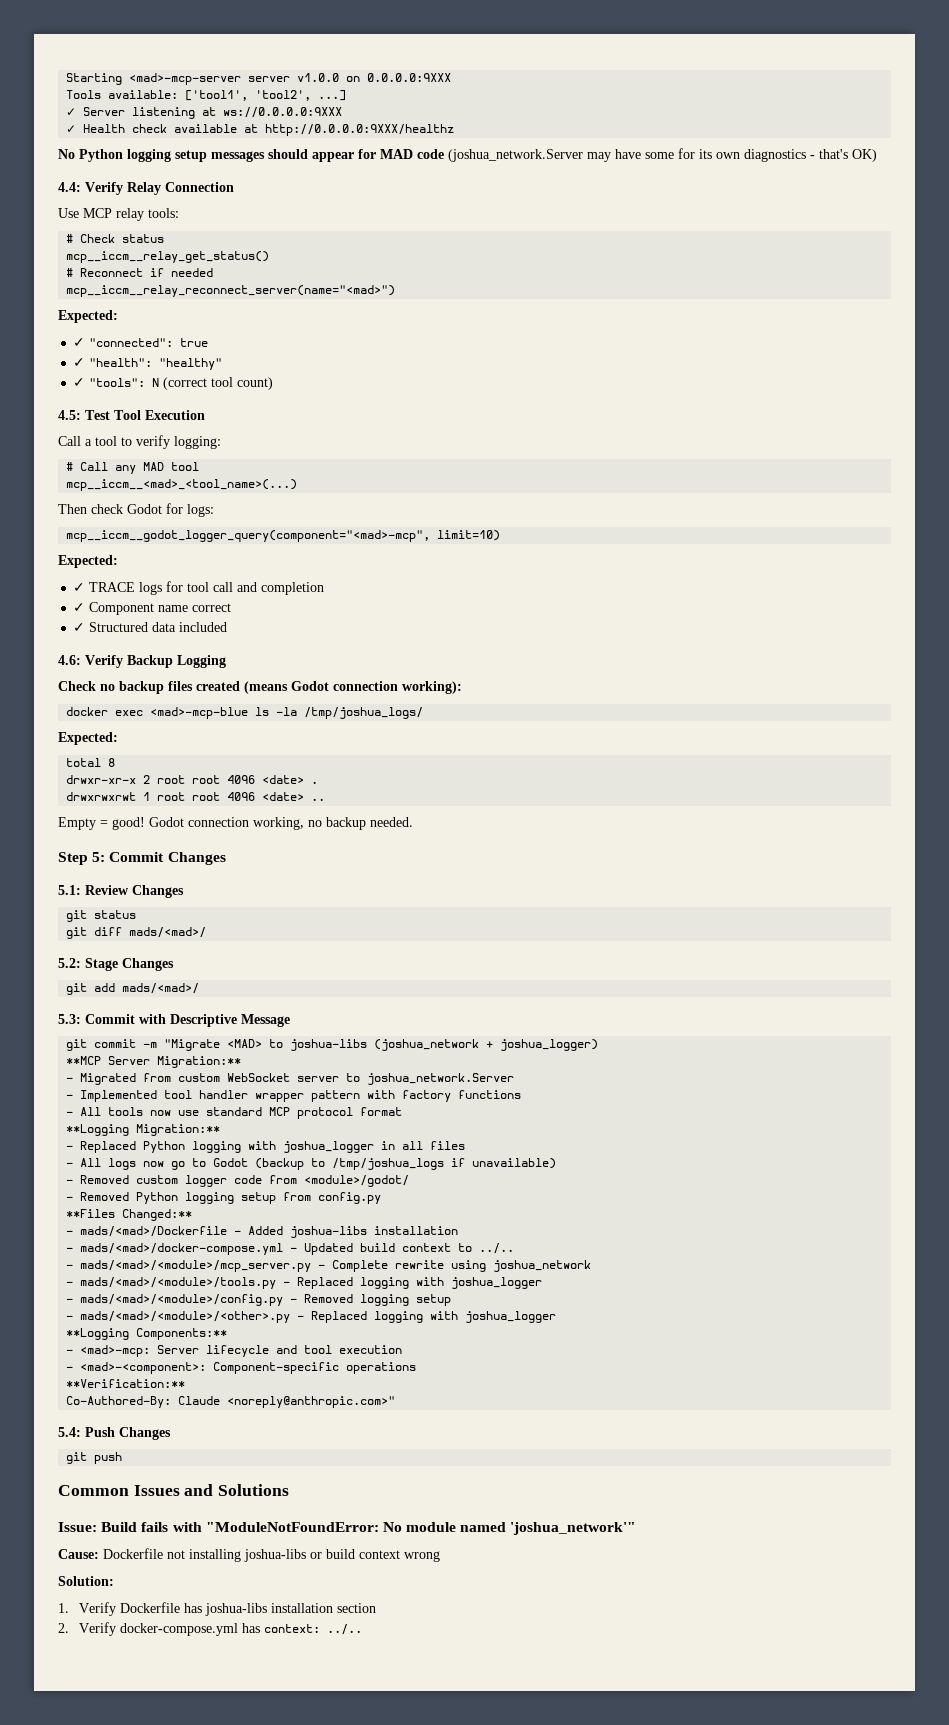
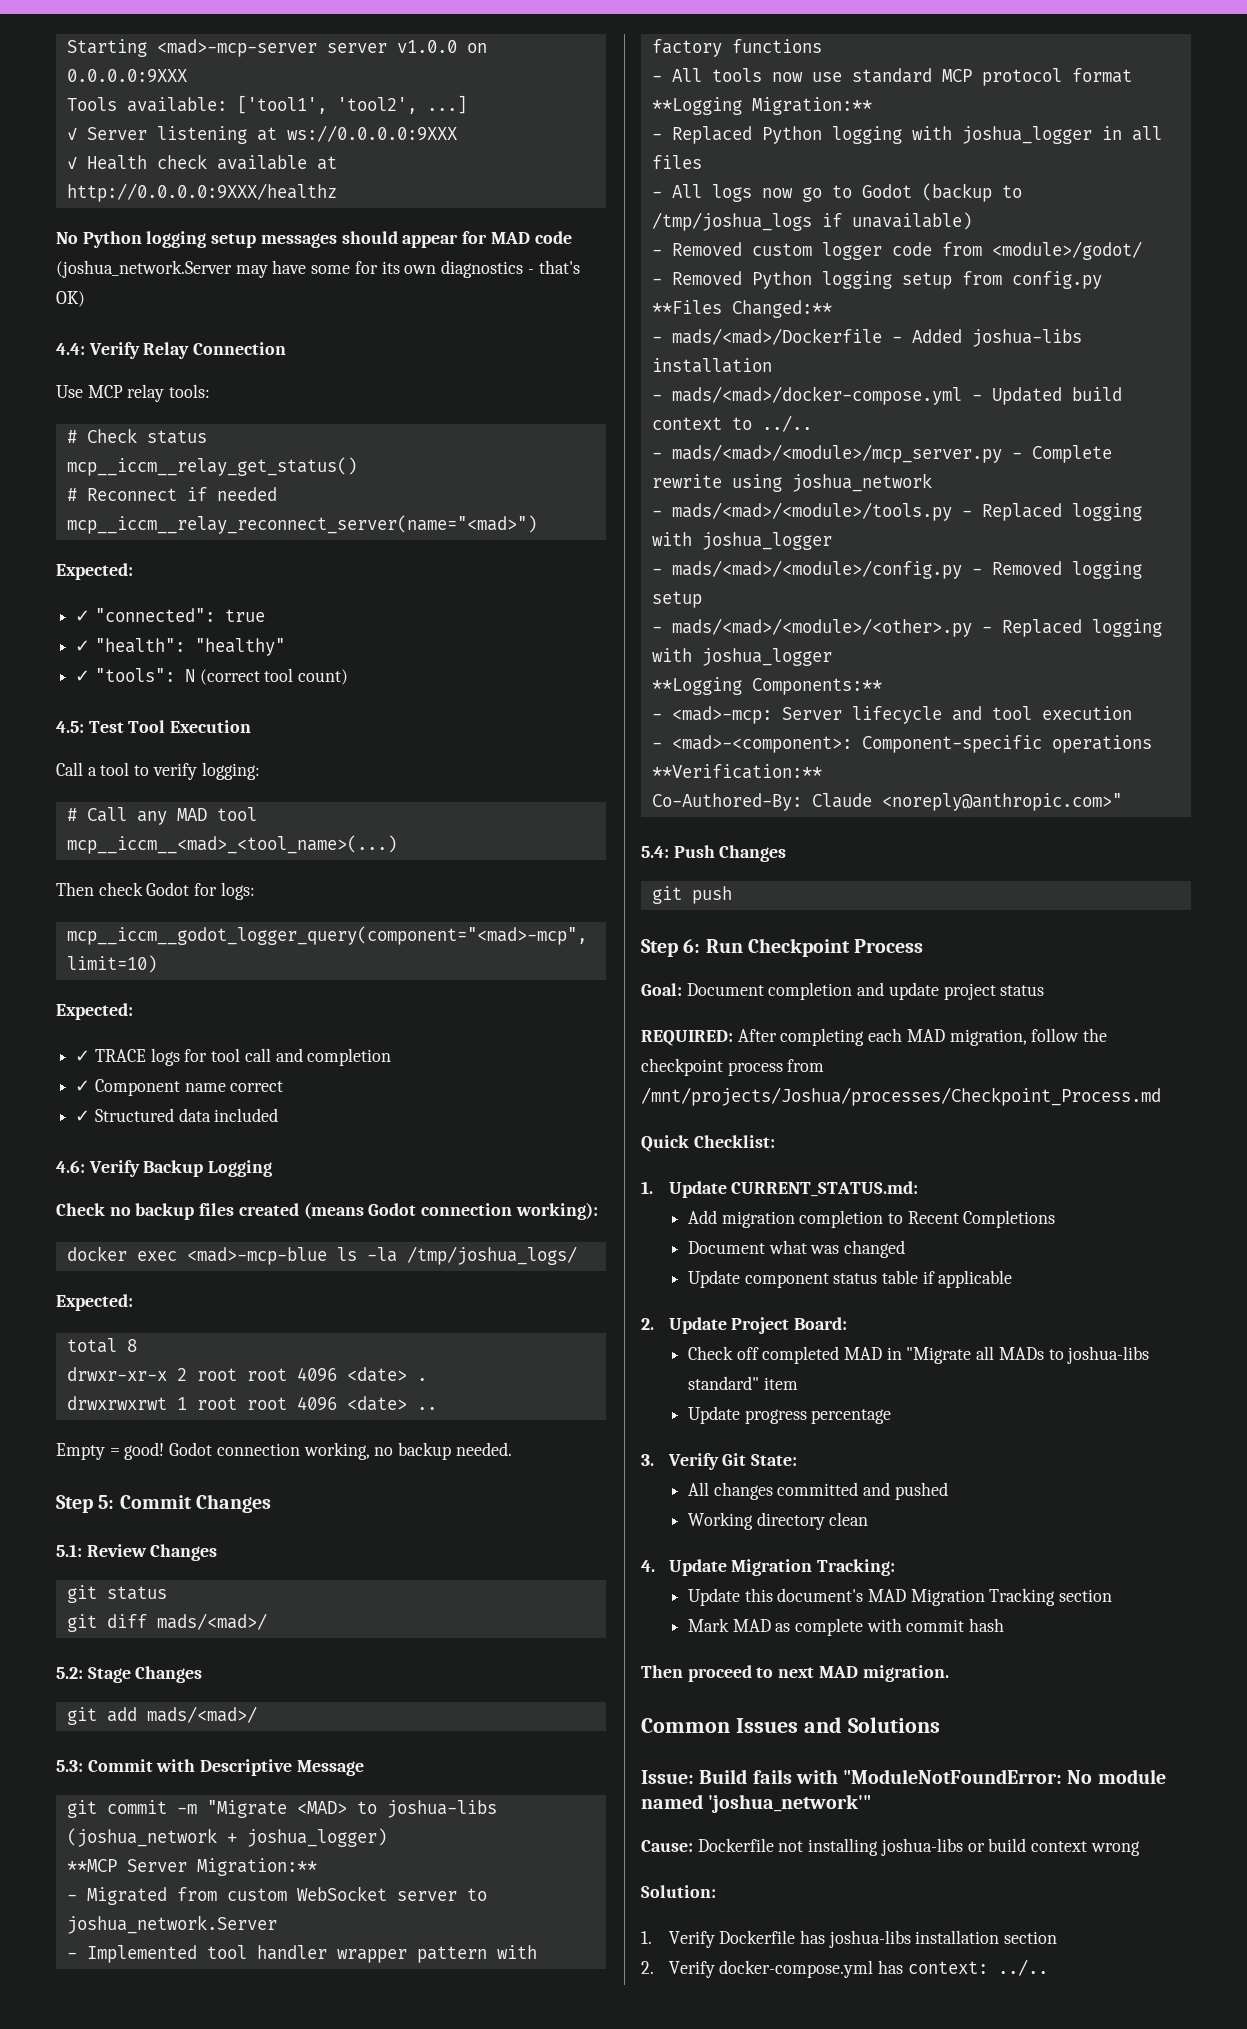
(123, 1458) none -> [641,938,924,957] [641,982,1045,1000] [641,1028,1108,1046] [641,1058,825,1076] [641,1087,1161,1106] [641,1135,775,1152] [641,1181,919,1198] [687,1210,1056,1228] [687,1240,906,1258] [687,1270,1013,1288] [641,1317,848,1334] [687,1346,1150,1364] [687,1376,798,1390] [687,1406,892,1424] [641,1453,798,1470] [687,1482,948,1500] [687,1512,869,1530] [641,1559,896,1576] [687,1588,1113,1606] [687,1618,1005,1636] [641,1665,949,1682] // Step 6: Run Checkpoint Process // Goal: Document completion and update project status // REQUIRED: After completing each MAD migration, follow the checkpoint process from /mnt/projects/Joshua/processes/Checkpoint_Process.md // Quick Checklist: // 1. Update CURRENT_STATUS.md: // Add migration completion to Recent Completions // Document what was changed // Update component status table if applicable // 2. Update Project Board: // Check off completed MAD in "Migrate all MADs to joshua-libs standard" item // Update progress percentage // 3. Verify Git State: // All changes committed and pushed // Working directory clean // 4. Update Migration Tracking: // Update this document's MAD Migration Tracking section // Mark MAD as complete with commit hash // Then proceed to next MAD migration.

